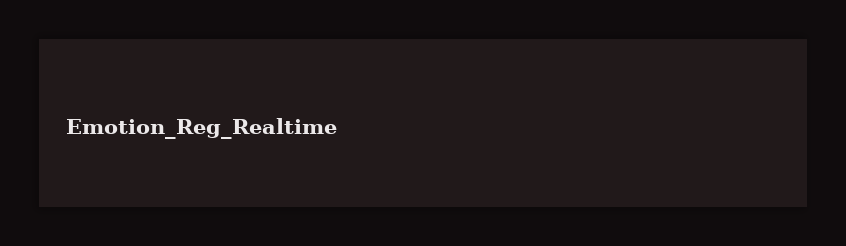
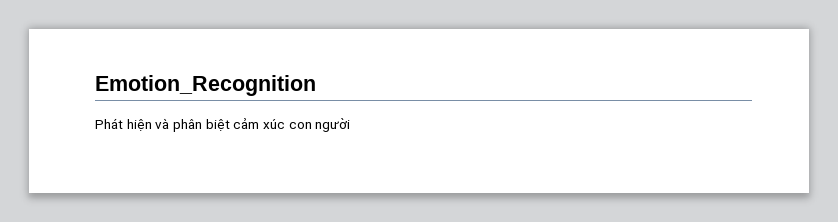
[66,118,337,139] Emotion_Reg_Realtime -> [95,75,316,96] [95,118,351,132] Emotion_Recognition // Phát hiện và phân biệt cảm xúc con người

